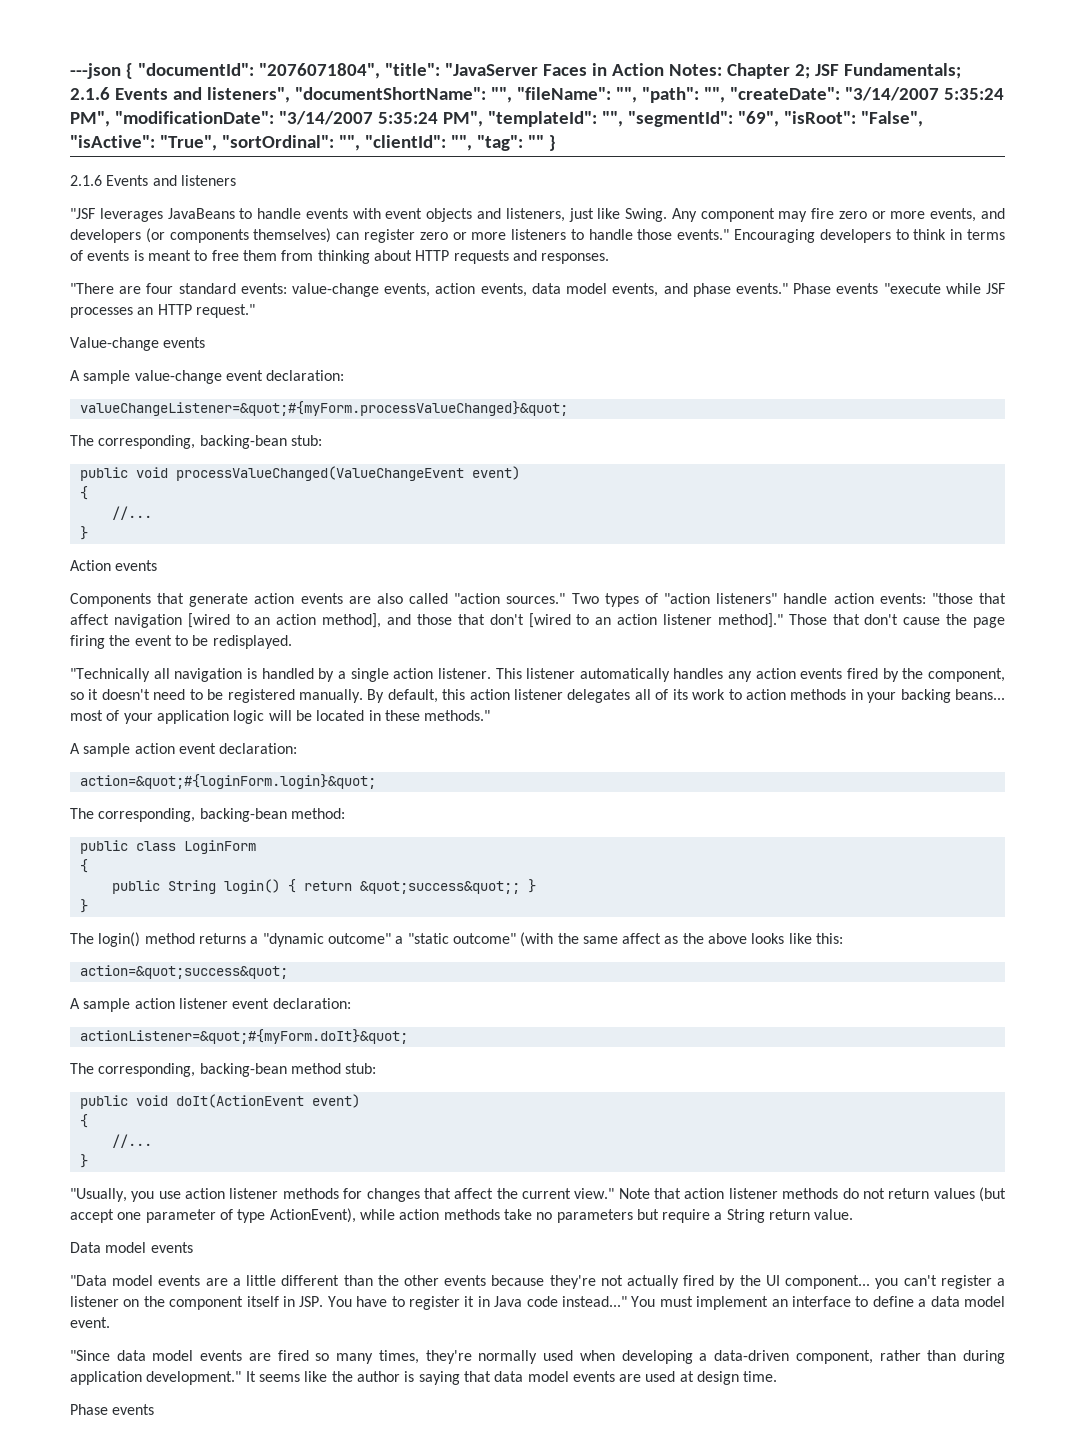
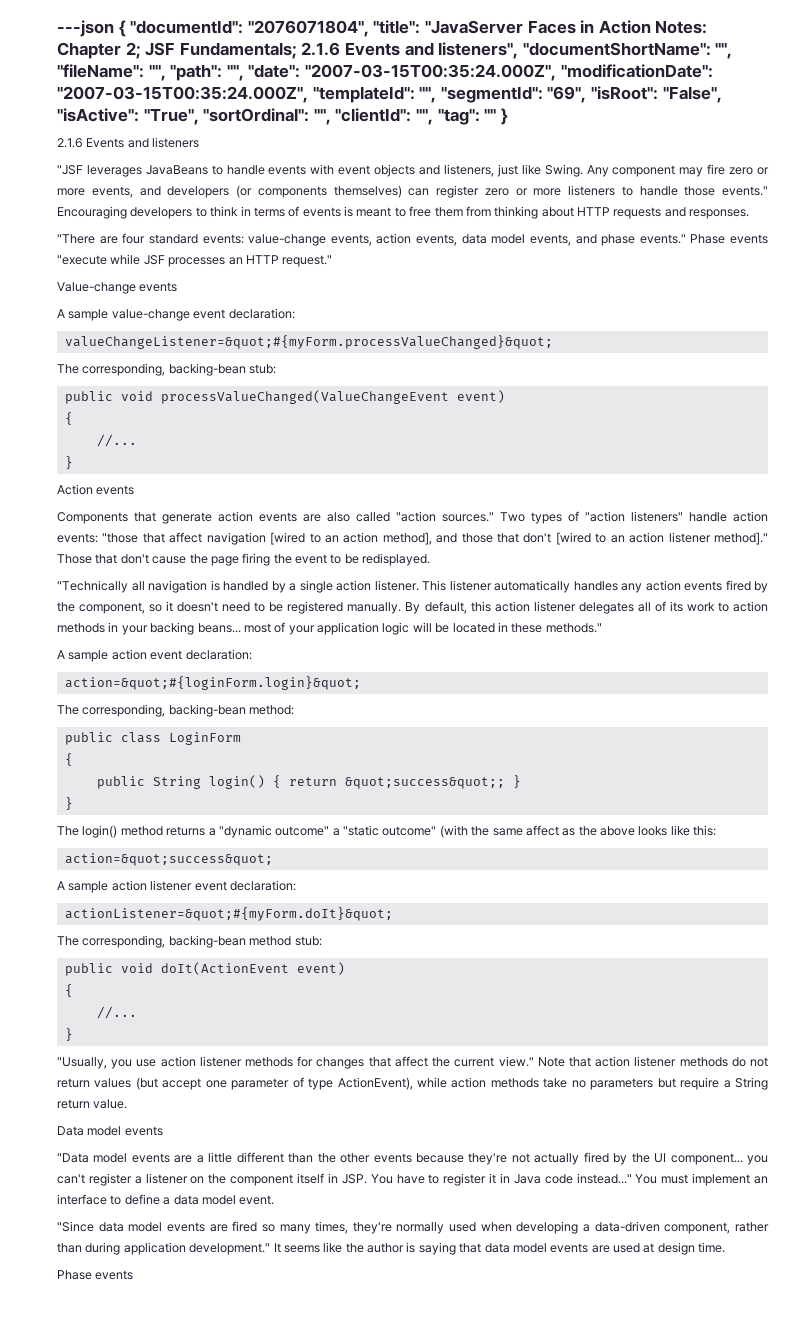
[729,87,1004,101] [70,111,483,127] "createDate": "3/14/2007 5:35:24 PM", "modificationDate": "3/14/2007 5:35:24 PM", -> [248,64,713,81] [57,86,308,103] "date": "2007-03-15T00:35:24.000Z", "modificationDate": "2007-03-15T00:35:24.000Z",

